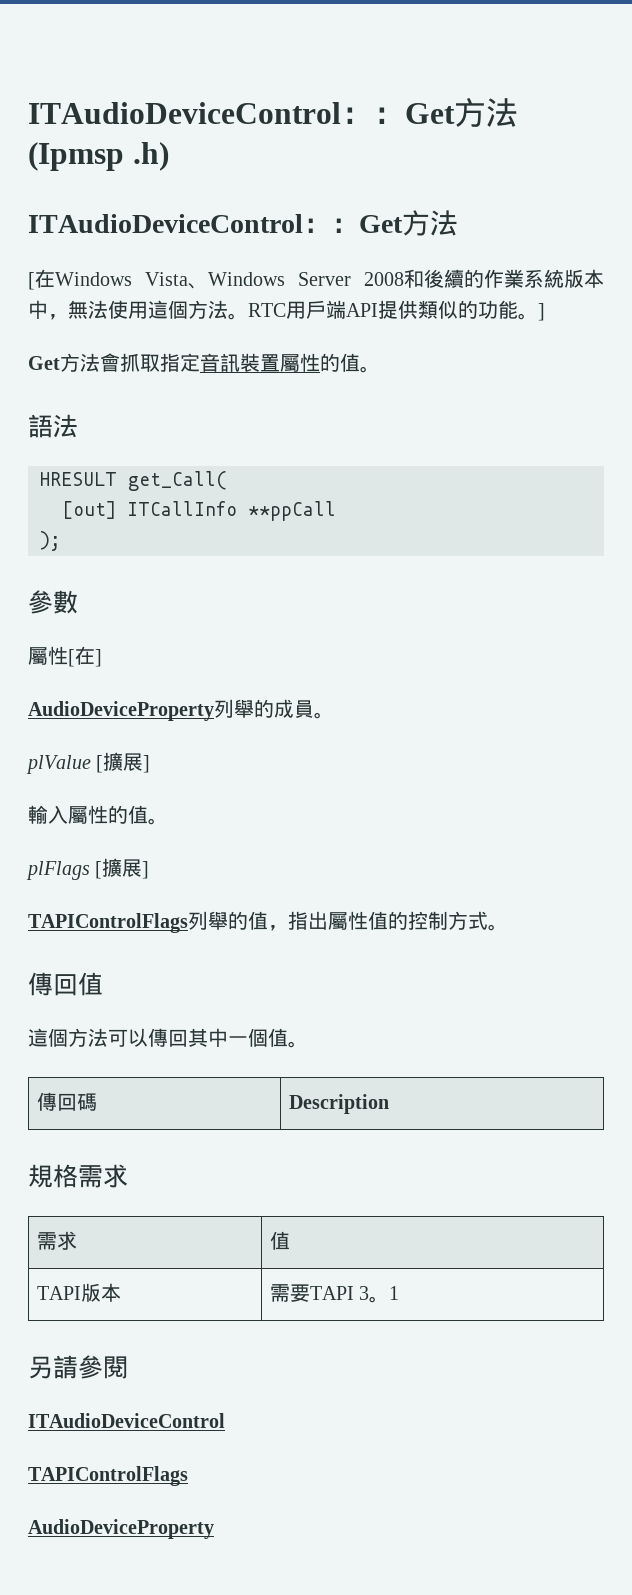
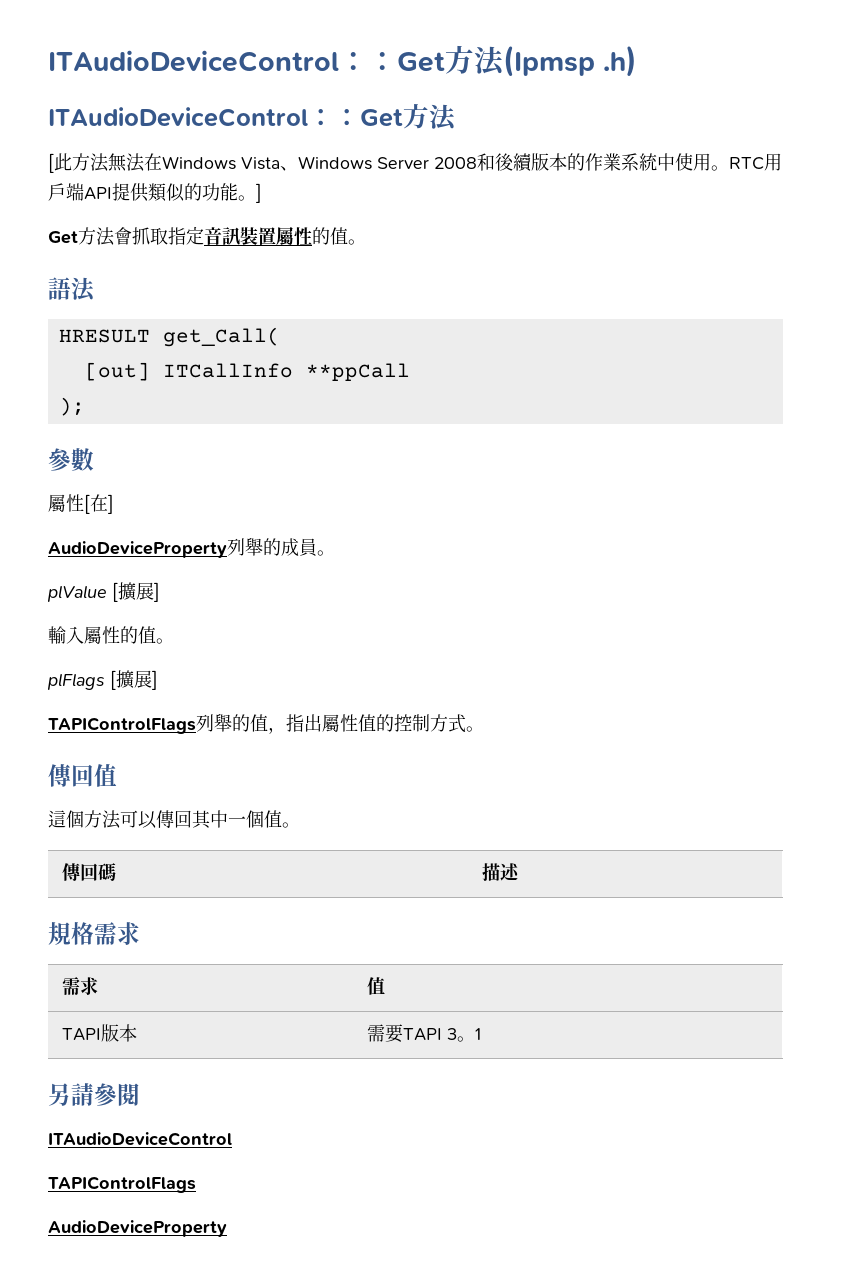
(35, 281) none -> [54,153,145,172] 此方法無法
(464, 278) none -> [531,153,567,171] 版本
[564,269,604,288] [28,300,228,320] 版本中，無法使用這個方法 -> [657,153,711,171] 中使用
[288,1094,389,1114] Description -> [481,863,520,881] 描述

